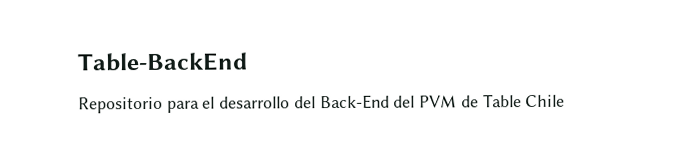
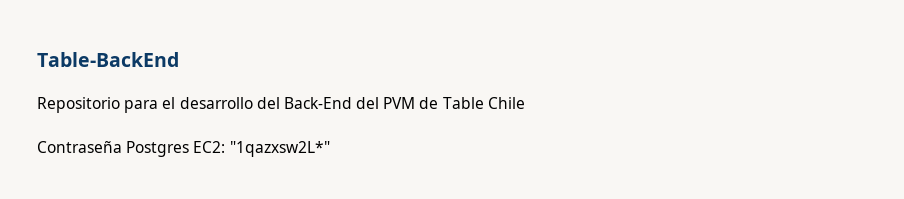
(566, 101) none -> [37,141,330,157] // Contraseña Postgres EC2: "1qazxsw2L*"

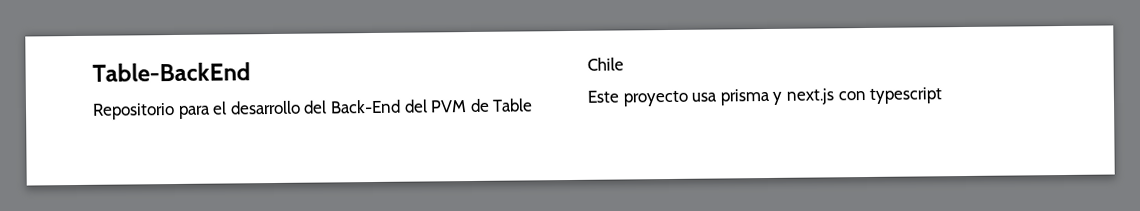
[37,141,330,157] Contraseña Postgres EC2: "1qazxsw2L*" -> [587,87,943,107] Este proyecto usa prisma y next.js con typescript

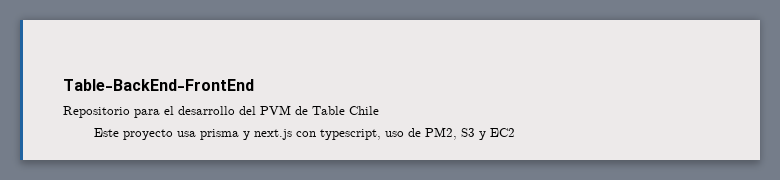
[92,62,251,82] Table-BackEnd -> [63,79,254,91] Table-BackEnd-FrontEnd
[329,99,428,114] Back-End del -> (256, 110) none
[869,87,943,104] typescript -> [320,127,516,140] typescript, uso de PM2, S3 y EC2

